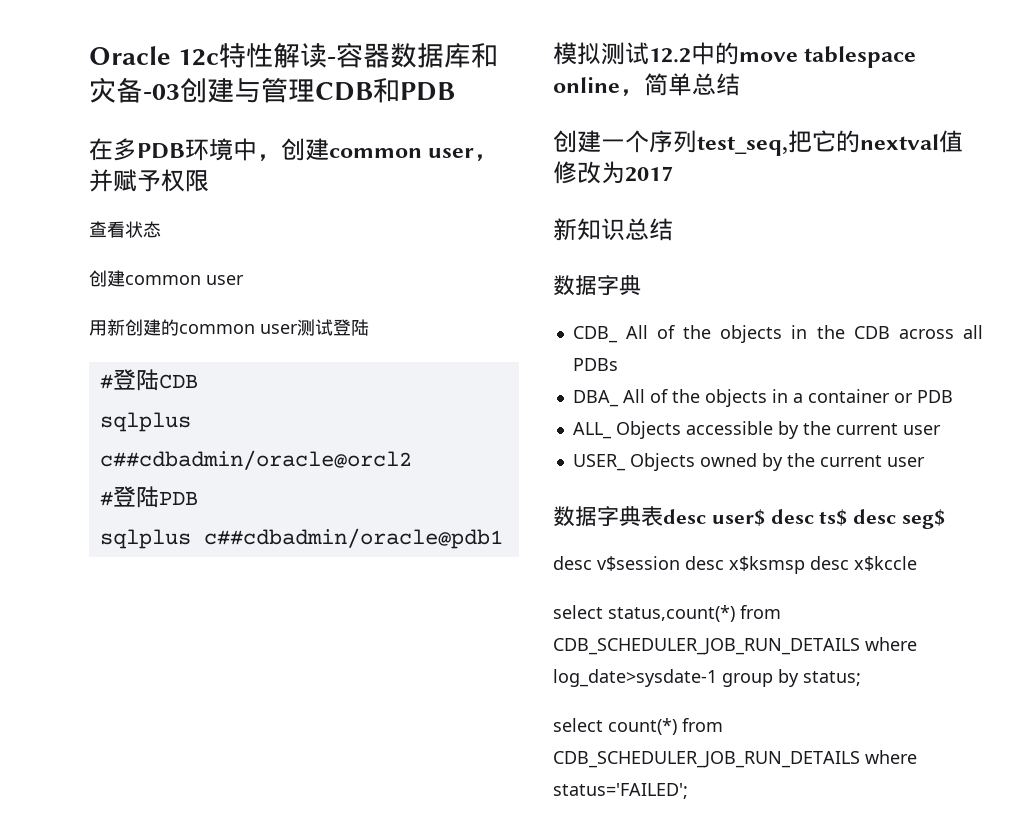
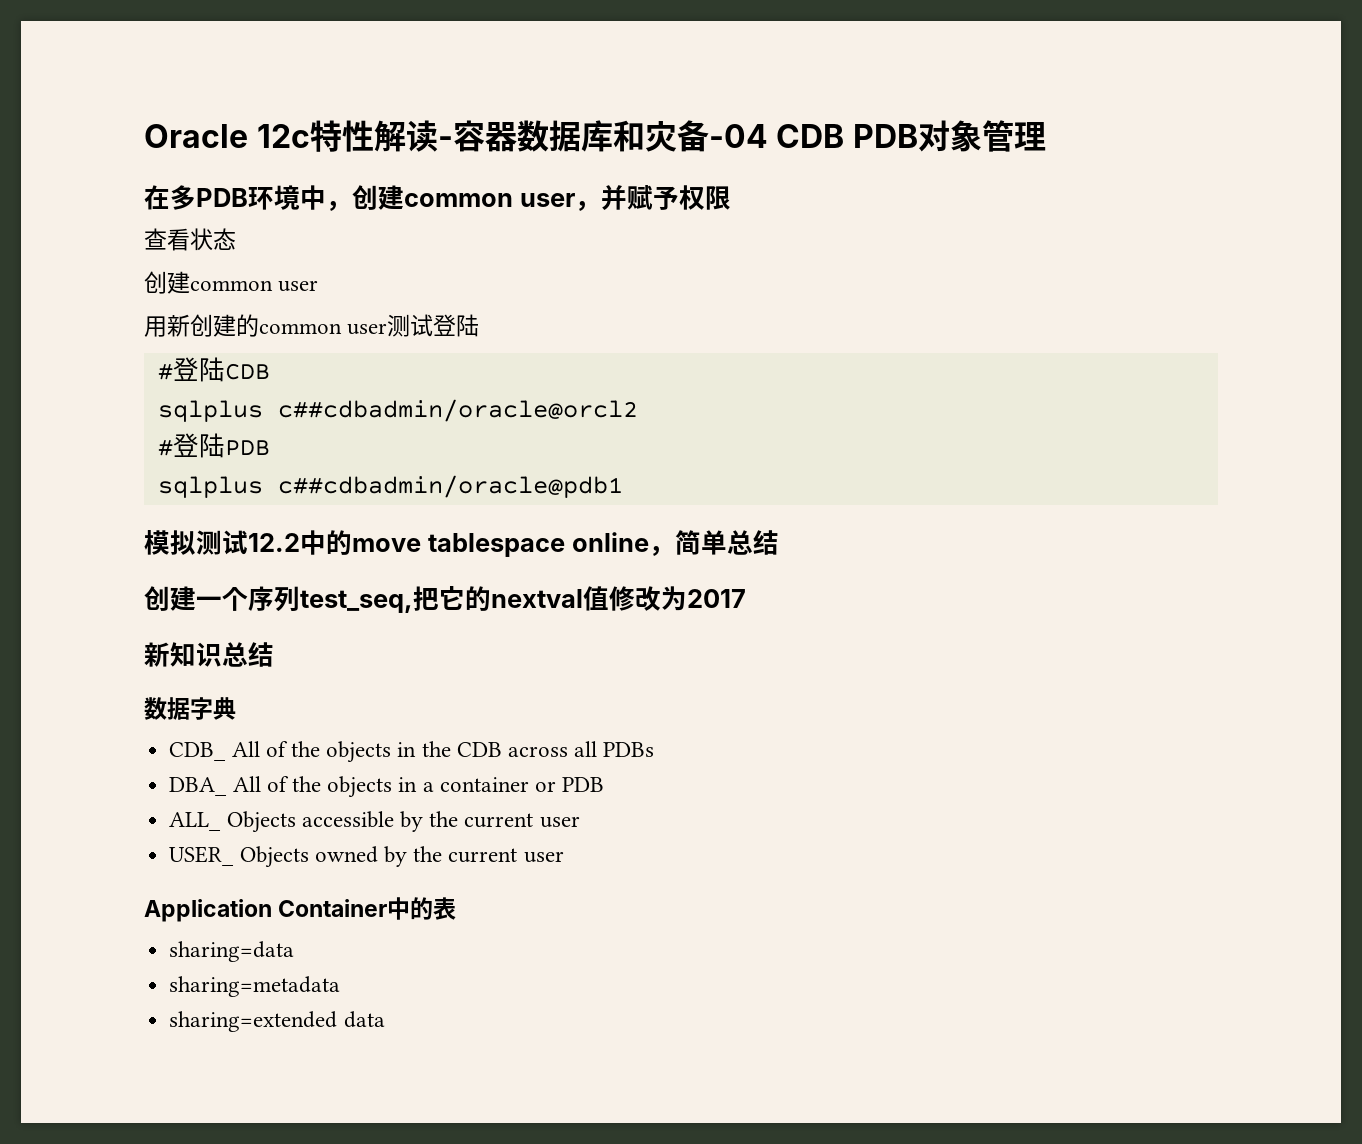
[143,78,261,103] -03创建与 -> [708,120,982,152] -04 CDB PDB对象
[315,78,455,103] CDB和PDB -> (1046, 136) none
[553,506,946,529] [553,556,917,574] [553,605,781,622] [553,637,917,655] [553,669,861,687] [553,718,723,735] [553,750,917,768] [553,783,688,799] 数据字典表desc user$ desc ts$ desc seg$ // desc v$session desc x$ksmsp desc x$kccle // select status,count(*) from CDB_SCHEDULER_JOB_RUN_DETAILS where log_date>sysdate-1 group by status; // select count(*) from CDB_SCHEDULER_JOB_RUN_DETAILS where status='FAILED'; -> [144,897,457,922] [169,941,295,962] [169,976,341,997] [169,1011,385,1032] Application Container中的表 // sharing=data // sharing=metadata // sharing=extended data

